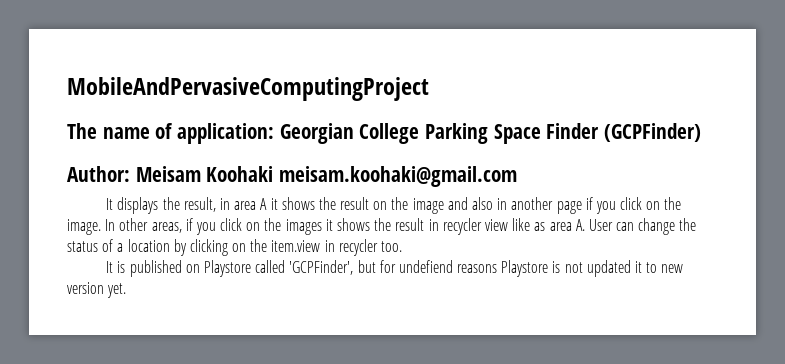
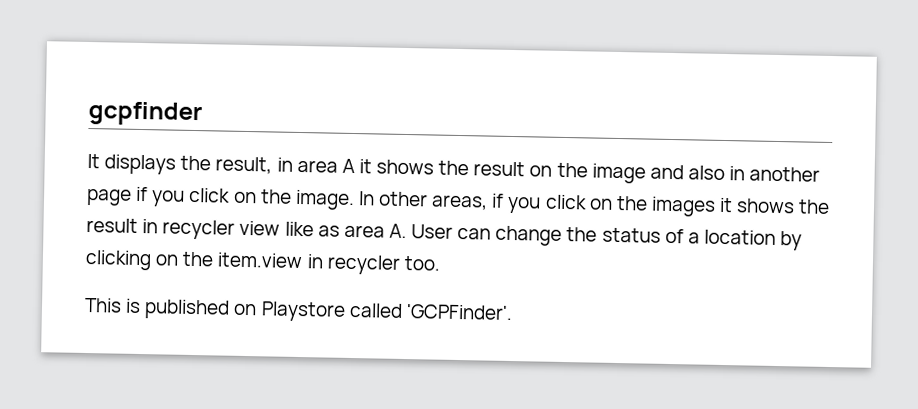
[67,77,429,101] [67,123,702,144] [67,166,518,187] MobileAndPervasiveComputingProject // The name of application: Georgian College Parking Space Finder (GCPFinder) // Author: Meisam Koohaki meisam.koohaki@gmail.com -> [88,101,203,127] gcpfinder
[106,261,114,273] It -> [84,297,122,313] This
[289,260,684,277] [67,282,127,298] 'GCPFinder', but for undefiend reasons Playstore is not updated it to new version yet. -> [405,304,513,321] 'GCPFinder'.

